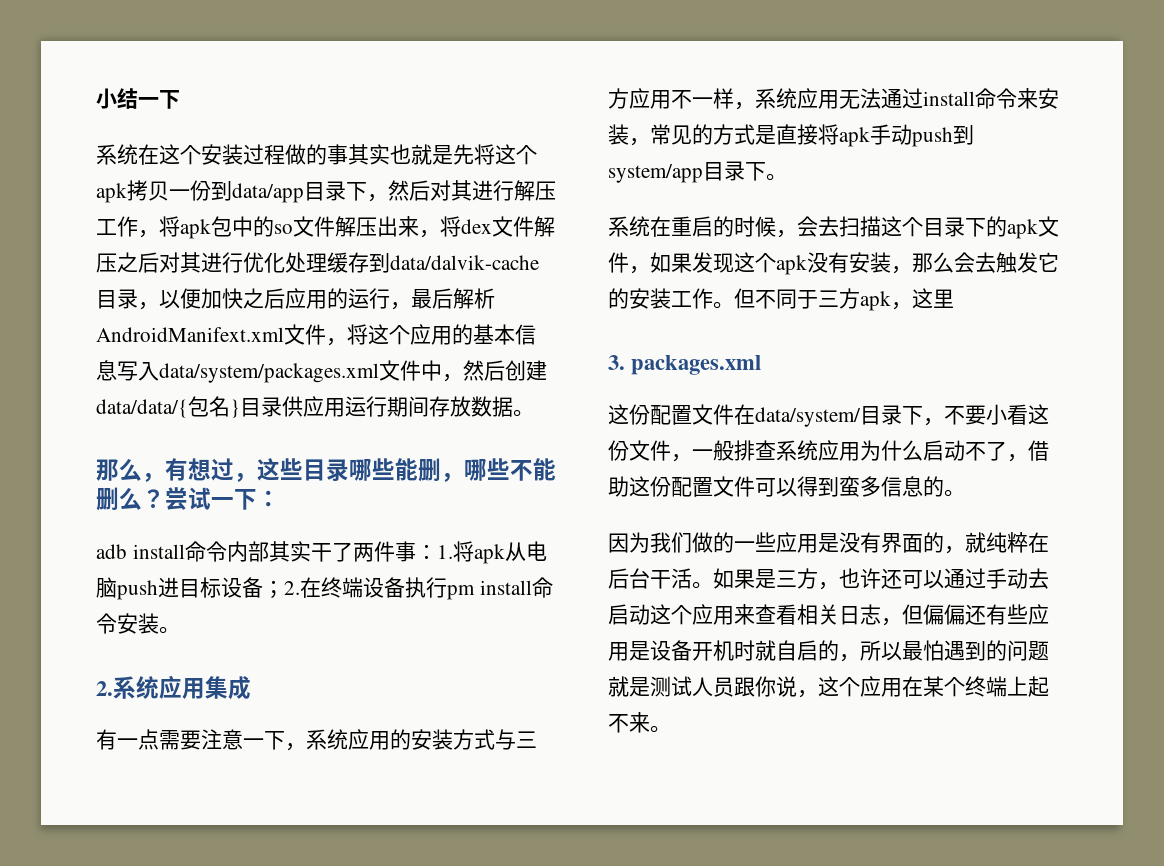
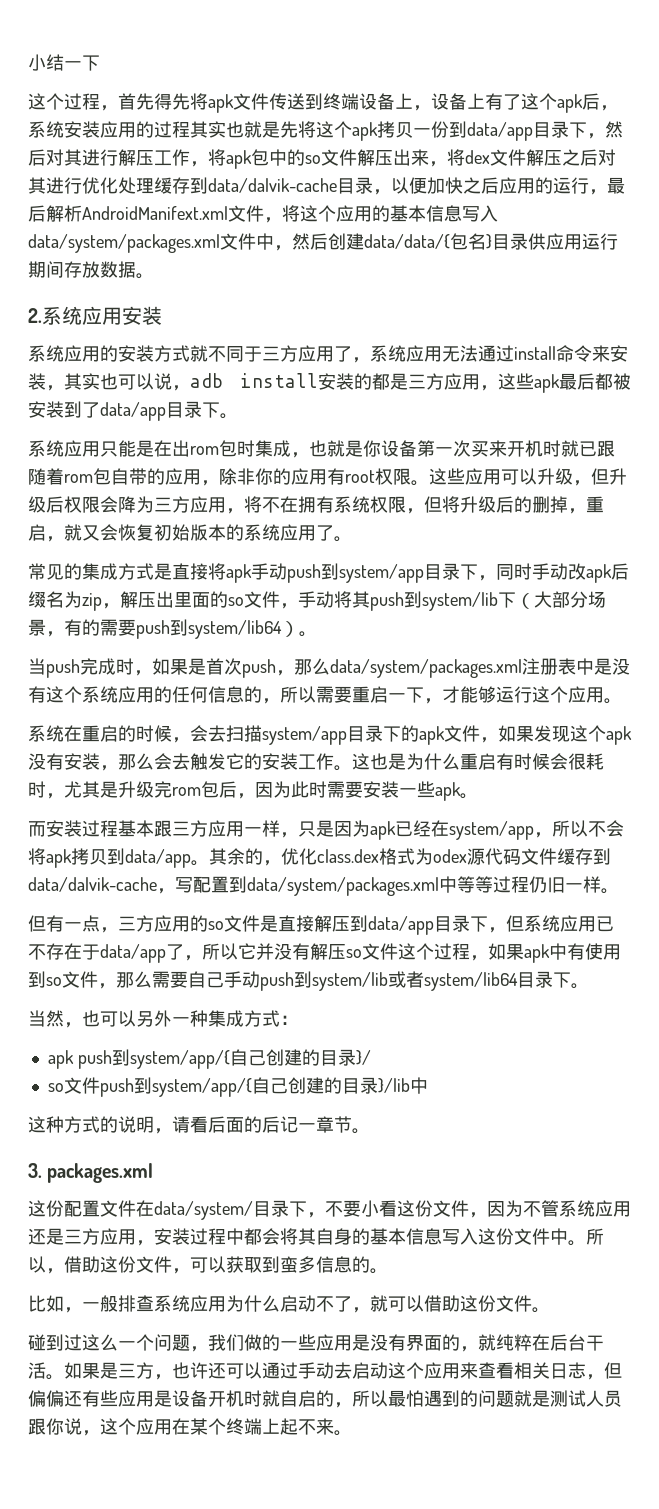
[96,144,348,165] 系统在这个安装过程做的事 -> [28,93,618,113] [28,121,190,138] 这个过程，首先得先将apk文件传送到终端设备上，设备上有了这个apk后，系统安装应用的过程
[96,458,556,482] [96,487,280,511] [96,541,547,564] [96,577,553,600] [96,613,180,634] [96,675,251,700] [96,729,306,751] 那么，有想过，这些目录哪些能删，哪些不能删么？尝试一下： // adb install命令内部其实干了两件事：1.将apk从电脑push进目标设备；2.在终端设备执行pm install命令安装。 // 2.系统应用集成 // 有一点需要注意一下， -> [28,306,162,325] 2.系统应用安装 //
[495,729,537,750] [608,88,734,109] 与三方应用不一样 -> [190,345,352,362] 就不同于三方应用了
[650,124,713,145] 常见的 -> [64,373,631,393] [28,401,238,421] [28,440,615,458] [28,468,627,486] [28,496,604,514] [28,524,352,542] [28,563,118,580] 其实也可以说，adb install安装的都是三方应用，这些apk最后都被安装到了data/app目录下。 // 系统应用只能是在出rom包时集成，也就是你设备第一次买来开机时就已跟随着rom包自带的应用，除非你的应用有root权限。这些应用可以升级，但升级后权限会降为三方应用，将不在拥有系统权限，但将升级后的删掉，重启，就又会恢复初始版本的系统应用了。 // 常见的集成
(766, 171) none -> [477,563,629,583] [28,591,606,611] [28,619,317,639] [28,658,630,678] [28,686,604,704] ，同时手动改apk后缀名为zip，解压出里面的so文件，手动将其push到system/lib下（大部分场景，有的需要push到system/lib64）。 // 当push完成时，如果是首次push，那么data/system/packages.xml注册表中是没有这个系统应用的任何信息的，所以需要重启一下，才能够运行这个应用
[881,216,923,237] 这个 -> [262,726,347,745] system/app
[734,288,954,311] 但不同于三方apk，这里 -> [352,753,604,770] [28,781,478,801] [28,820,624,840] [28,848,611,868] [28,876,619,896] [28,915,614,935] [28,943,621,963] [28,971,589,991] [28,1010,298,1028] [47,1049,371,1069] [47,1077,428,1097] [28,1116,370,1134] 这也是为什么重启有时候会很耗时，尤其是升级完rom包后，因为此时需要安装一些apk。 // 而安装过程基本跟三方应用一样，只是因为apk已经在system/app，所以不会将apk拷贝到data/app。其余的，优化class.dex格式为odex源代码文件缓存到data/dalvik-cache，写配置到data/system/packages.xml中等等过程仍旧一样。 // 但有一点，三方应用的so文件是直接解压到data/app目录下，但系统应用已不存在于data/app了，所以它并没有解压so文件这个过程，如果apk中有使用到so文件，那么需要自己手动push到system/lib或者system/lib64目录下。 // 当然，也可以另外一种集成方式： // apk push到system/app/{自己创建的目录}/ // so文件push到system/app/{自己创建的目录}/lib中 // 这种方式的说明，请看后面的后记一章节。
(692, 458) none -> [486,1200,631,1217] [28,1228,604,1246] [28,1256,388,1274] [28,1295,82,1313] 因为不管系统应用还是三方应用，安装过程中都会将其自身的基本信息写入这份文件中。所以，借助这份文件，可以获取到蛮多信息的。 // 比如，
[1028,440,1049,461] [608,476,965,497] [608,532,650,553] 借助这份配置文件可以得到蛮多信息的。 // 因为 -> [370,1295,550,1313] [28,1334,208,1352] 就可以借助这份文件。 // 碰到过这么一个问题，

